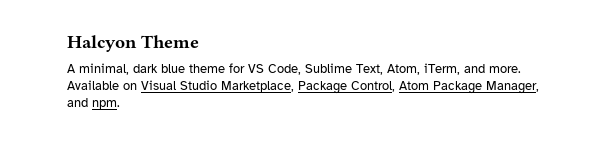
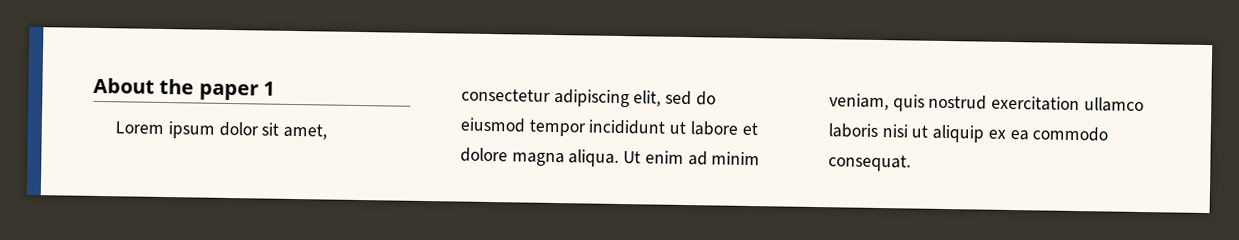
[67,35,199,52] [67,63,521,75] [67,80,539,94] [67,98,120,109] Halcyon Theme // A minimal, dark blue theme for VS Code, Sublime Text, Atom, iTerm, and more. Available on Visual Studio Marketplace, Package Control, Atom Package Manager, and npm. -> [93,77,276,101] [115,121,327,140] [461,88,716,108] [460,117,758,137] [460,147,761,168] [829,93,1144,113] [828,123,1109,143] [828,154,911,172] About the paper 1 // Lorem ipsum dolor sit amet, consectetur adipiscing elit, sed do eiusmod tempor incididunt ut labore et dolore magna aliqua. Ut enim ad minim veniam, quis nostrud exercitation ullamco laboris nisi ut aliquip ex ea commodo consequat.

